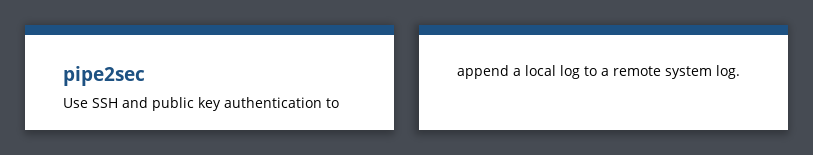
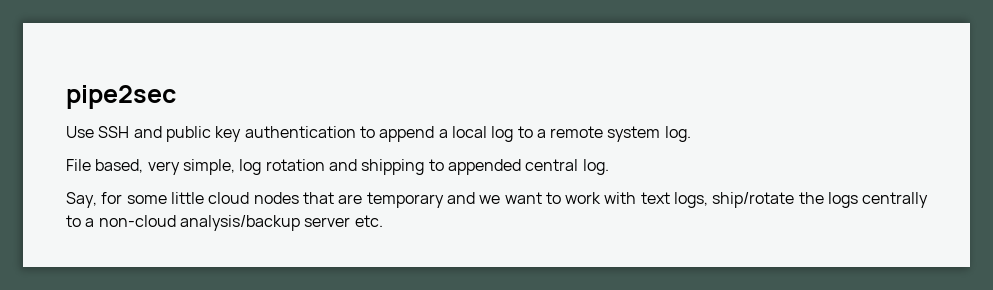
(740, 72) none -> [66,159,609,175] [66,192,929,208] [66,215,383,231] // File based, very simple, log rotation and shipping to appended central log. // Say, for some little cloud nodes that are temporary and we want to work with text logs, ship/rotate the logs centrally to a non-cloud analysis/backup server etc.

